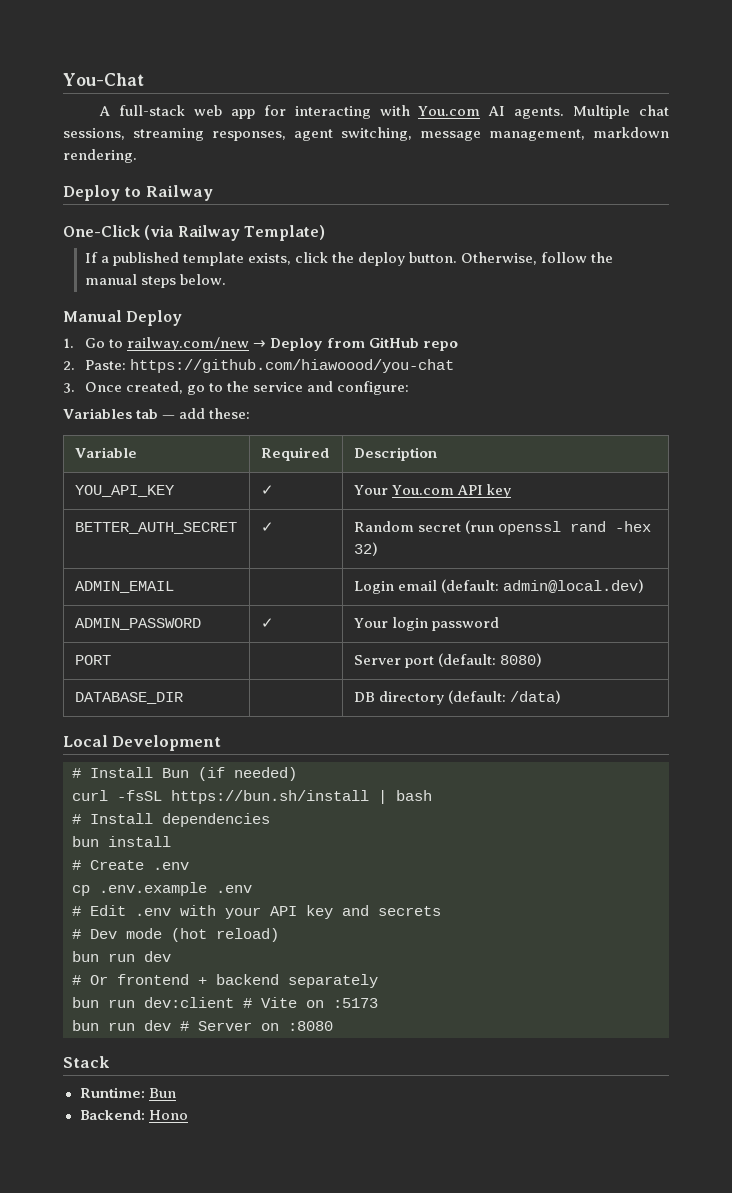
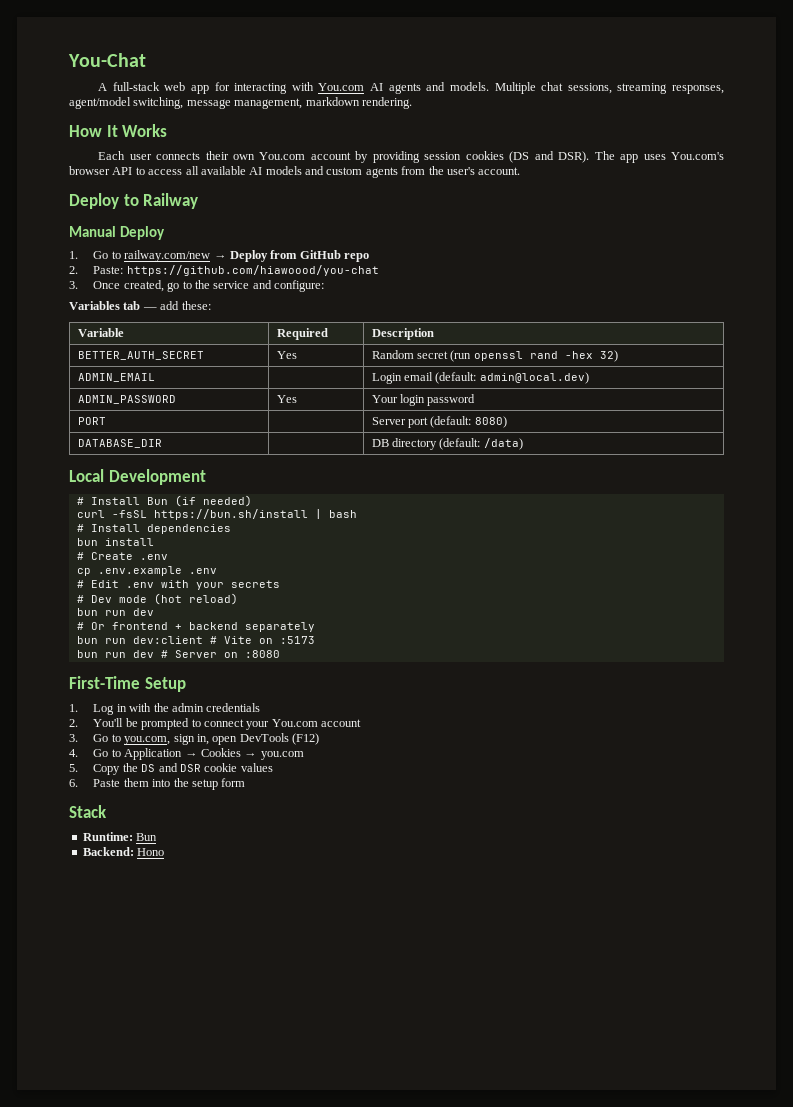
[514,107,565,119] agents. -> [388,82,489,94] agents and models.
[294,129,333,141] agent -> [69,97,131,109] agent/model
[63,185,213,201] [63,225,325,241] [84,252,614,266] [84,274,226,288] Deploy to Railway // One-Click (via Railway Template) // If a published template exists, click the deploy button. Otherwise, follow the manual steps below. -> [69,124,168,137] [98,151,725,163] [69,166,521,178] [69,193,199,209] How It Works // Each user connects their own You.com account by providing session cookies (DS and DSR). The app uses You.com's browser API to access all available AI models and custom agents from the user's account. // Deploy to Railway
[74,485,175,497] [260,485,274,495] [353,484,512,498] // YOU_API_KEY | ✓ | Your You.com API key -> (434, 334) none
[260,522,274,532] ✓ -> [276,351,297,359] Yes
[260,618,274,628] ✓ -> [276,395,297,403] Yes
[270,905,369,919] API key and -> (224, 586) none
(333, 1026) none -> [69,676,186,692] [69,703,261,715] [69,718,362,730] [69,733,320,745] [69,748,304,760] [69,763,273,775] [69,778,246,790] // First-Time Setup // 1. Log in with the admin credentials // 2. You'll be prompted to connect your You.com account // 3. Go to you.com, sign in, open DevTools (F12) // 4. Go to Application → Cookies → you.com // 5. Copy the DS and DSR cookie values // 6. Paste them into the setup form

